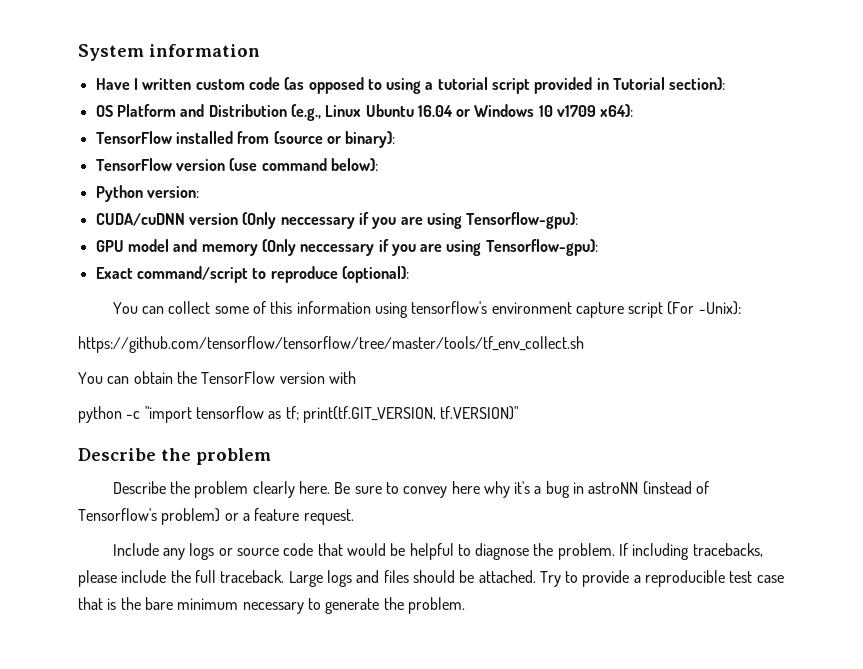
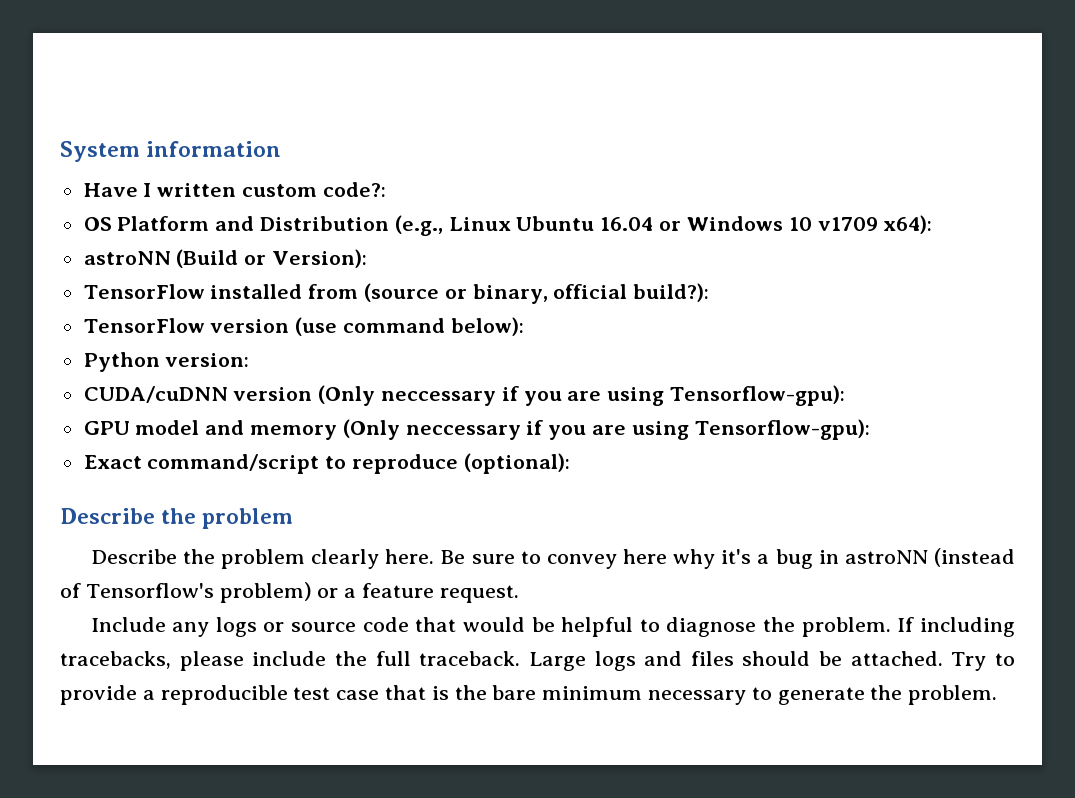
[248,77,726,94] code (as opposed to using a tutorial script provided in Tutorial section): -> [322,182,386,197] code?:
(634, 110) none -> [83,249,368,268] // astroNN (Build or Version):
[345,131,396,148] binary): -> [472,283,710,304] binary, official build?):
[112,301,741,318] [78,336,584,353] [78,371,356,384] [78,406,519,423] // You can collect some of this information using tensorflow's environment capture script (For -Unix): // https://github.com/tensorflow/tensorflow/tree/master/tools/tf_env_collect.sh // You can obtain the TensorFlow version with // python -c "import tensorflow as tf; print(tf.GIT_VERSION, tf.VERSION)" -> (570, 463) none

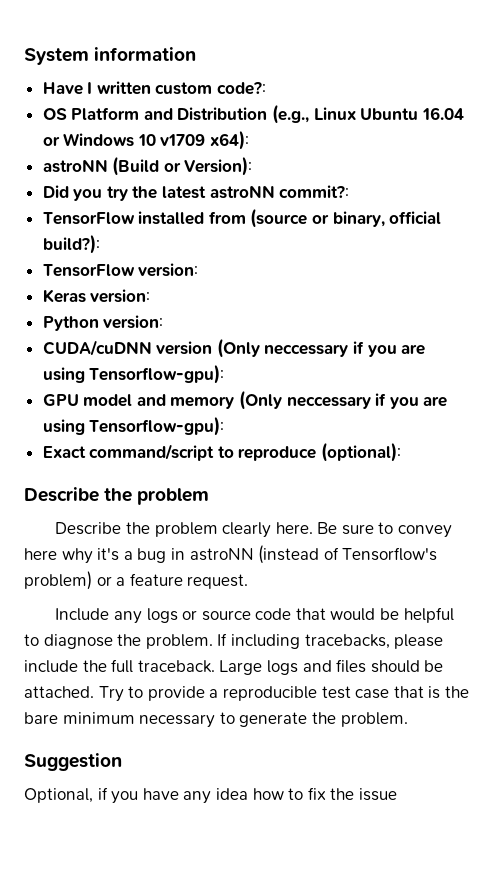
(368, 258) none -> [42,185,350,201] // Did you try the latest astroNN commit?:
[210,317,524,336] version (use command below): -> [138,263,199,277] [42,289,151,303] version: // Keras version:
(998, 695) none -> [24,753,122,771] [24,787,397,804] // Suggestion // Optional, if you have any idea how to fix the issue

